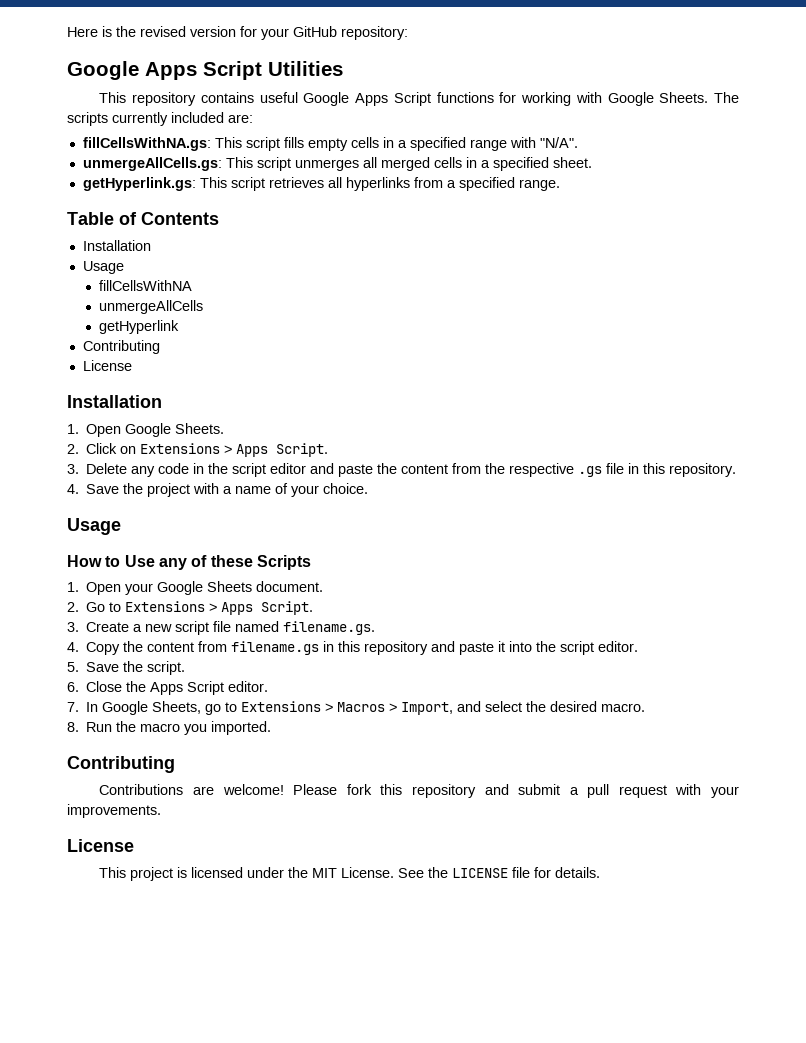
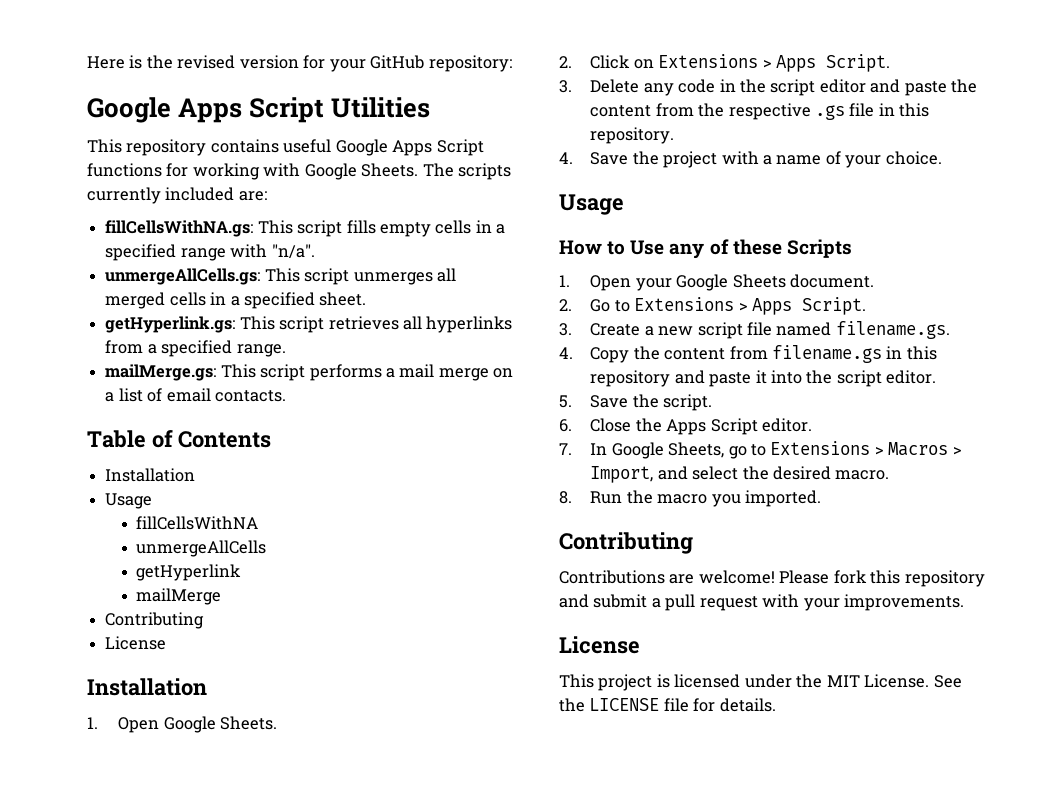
[539,137,578,148] "N/A". -> [271,244,315,259] "n/a".
(560, 185) none -> [105,364,514,381] [105,388,286,402] // mailMerge.gs: This script performs a mail merge on a list of email contacts.
(180, 327) none -> [136,588,222,605] // mailMerge

